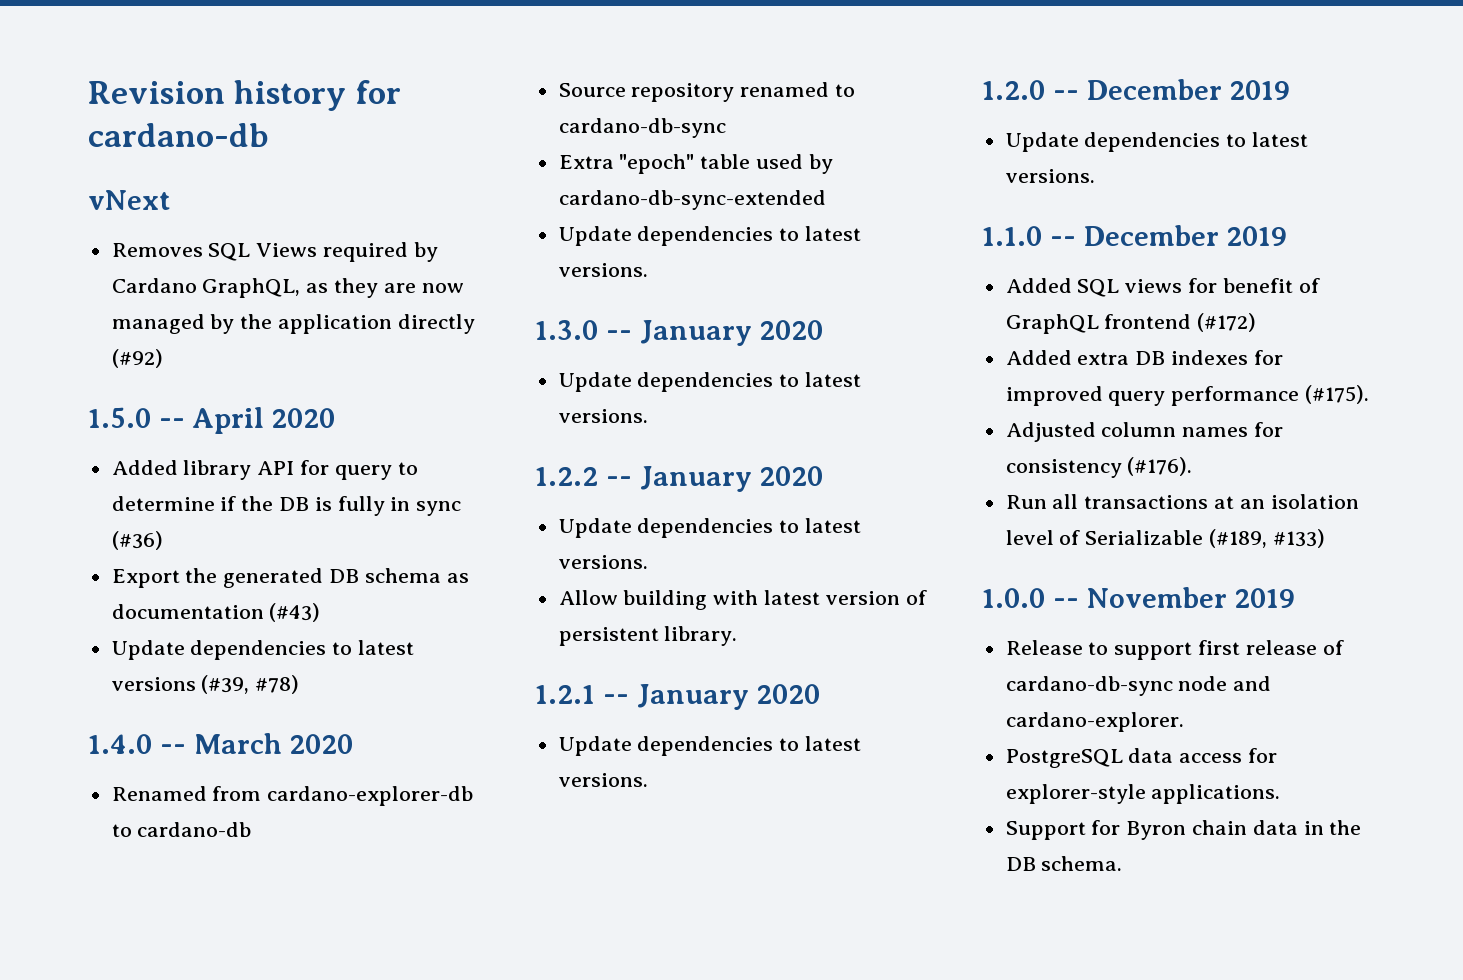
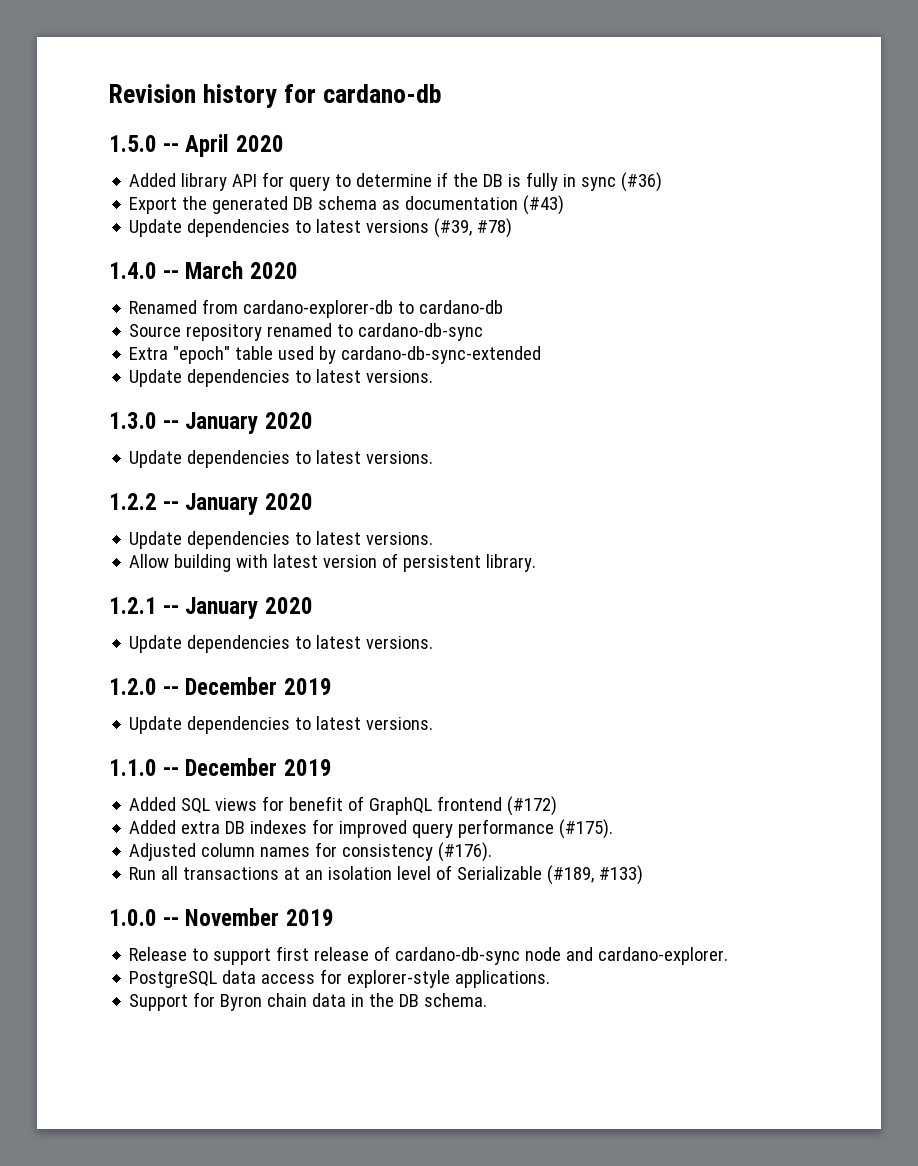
[88,190,170,210] [111,242,438,262] [111,278,464,298] [111,314,475,334] [111,349,163,368] // vNext // Removes SQL Views required by Cardano GraphQL, as they are now managed by the application directly (#92) -> (442, 93) none

